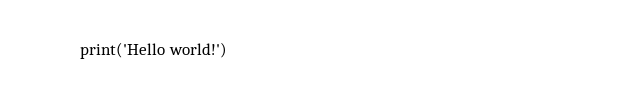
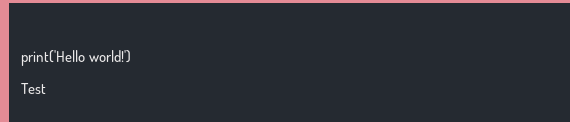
(227, 50) none -> [21,83,46,94] // Test

